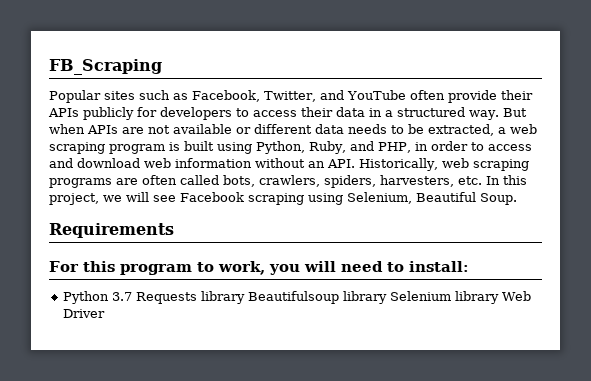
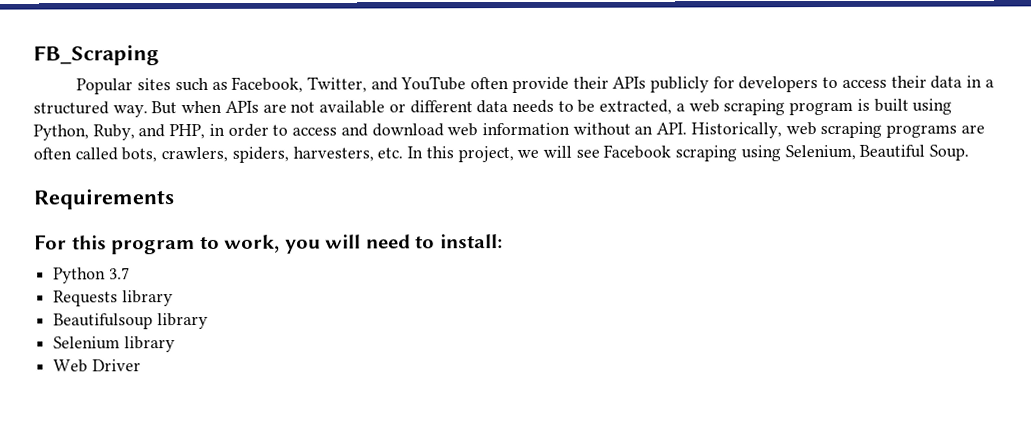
(132, 296) none -> (130, 273) //
(245, 297) none -> (173, 298) //
(387, 297) none -> (208, 321) //
(499, 297) none -> (175, 344) //

